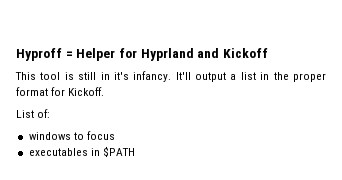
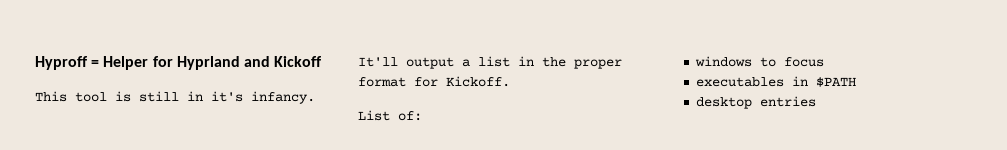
(135, 151) none -> [696,96,817,109] // desktop entries

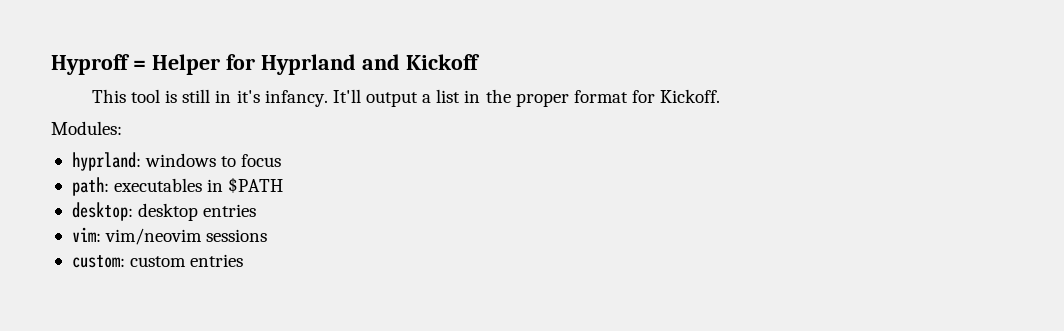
[358,110,422,121] List of: // -> [51,121,122,135] [71,152,141,171] Modules: // hyprland:
(825, 62) none -> [71,177,109,196] path:
(857, 82) none -> [71,202,133,221] desktop:
(817, 101) none -> [71,227,268,245] [71,254,244,268] // vim: vim/neovim sessions // custom: custom entries

